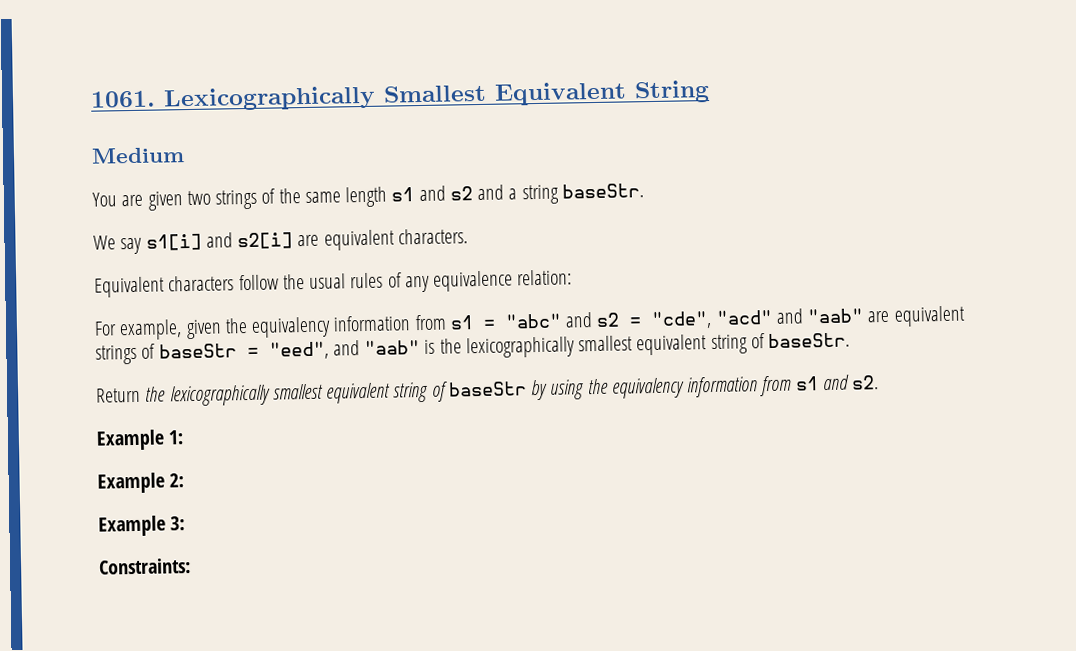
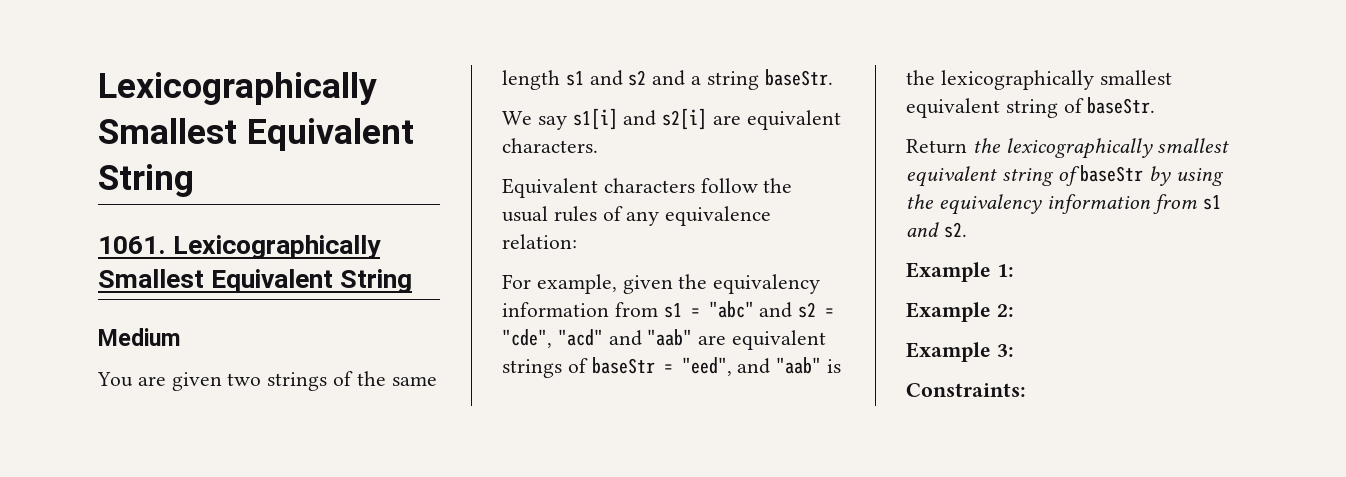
(90, 99) none -> [98,72,377,105] [98,118,414,151] [98,164,194,197] Lexicographically Smallest Equivalent String //

